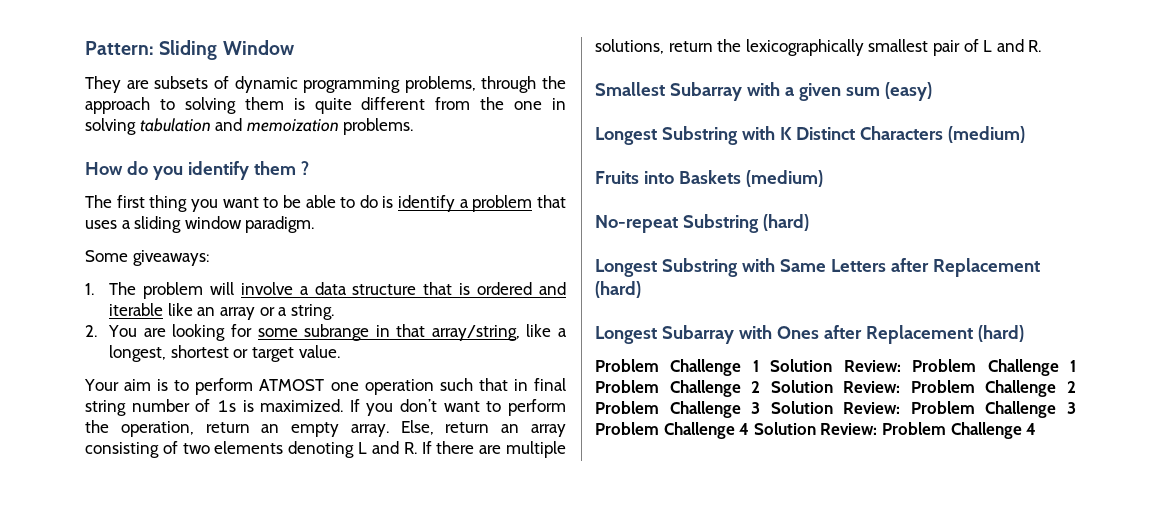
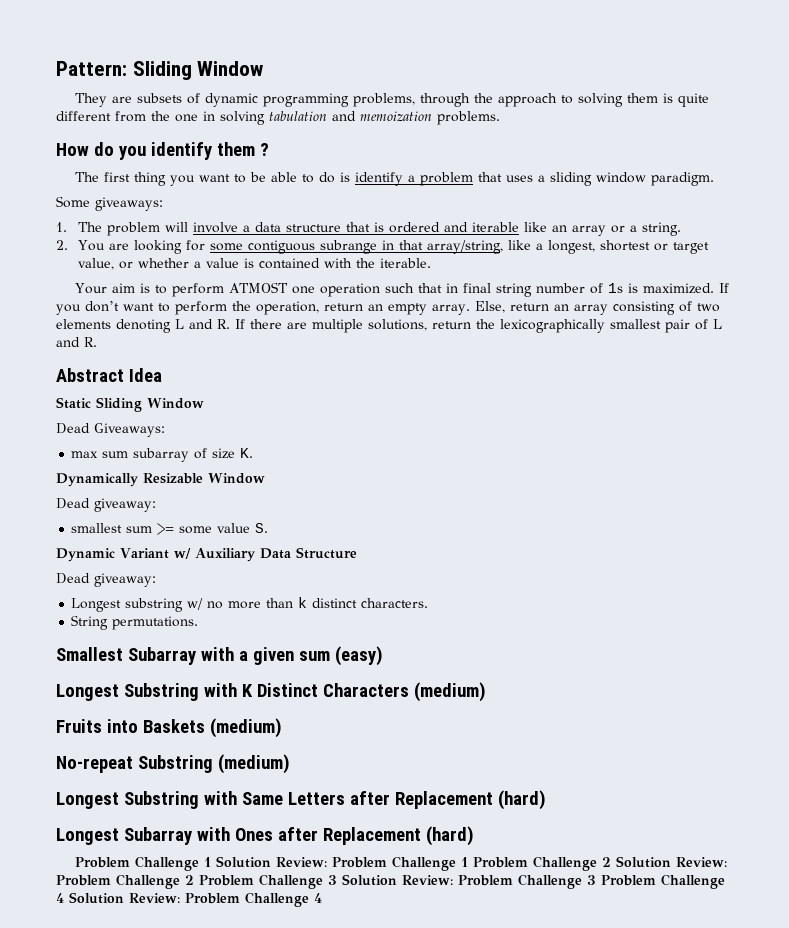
(298, 332) none -> [247,240,315,254] contiguous
[298,345,340,358] value. -> [77,258,431,270] value, or whether a value is contained with the iterable.
(1042, 46) none -> [56,368,162,382] [56,397,204,412] [56,423,165,437] [71,448,254,462] [56,473,265,487] [56,498,156,512] [71,523,269,535] [56,547,357,562] [56,573,156,587] [71,597,429,612] [71,615,199,630] // Abstract Idea // Static Sliding Window // Dead Giveaways: // max sum subarray of size K. // Dynamically Resizable Window // Dead giveaway: // smallest sum >= some value S. // Dynamic Variant w/ Auxiliary Data Structure // Dead giveaway: // Longest substring w/ no more than k distinct characters. // String permutations.
[762,214,809,231] (hard) -> [217,754,290,774] (medium)

